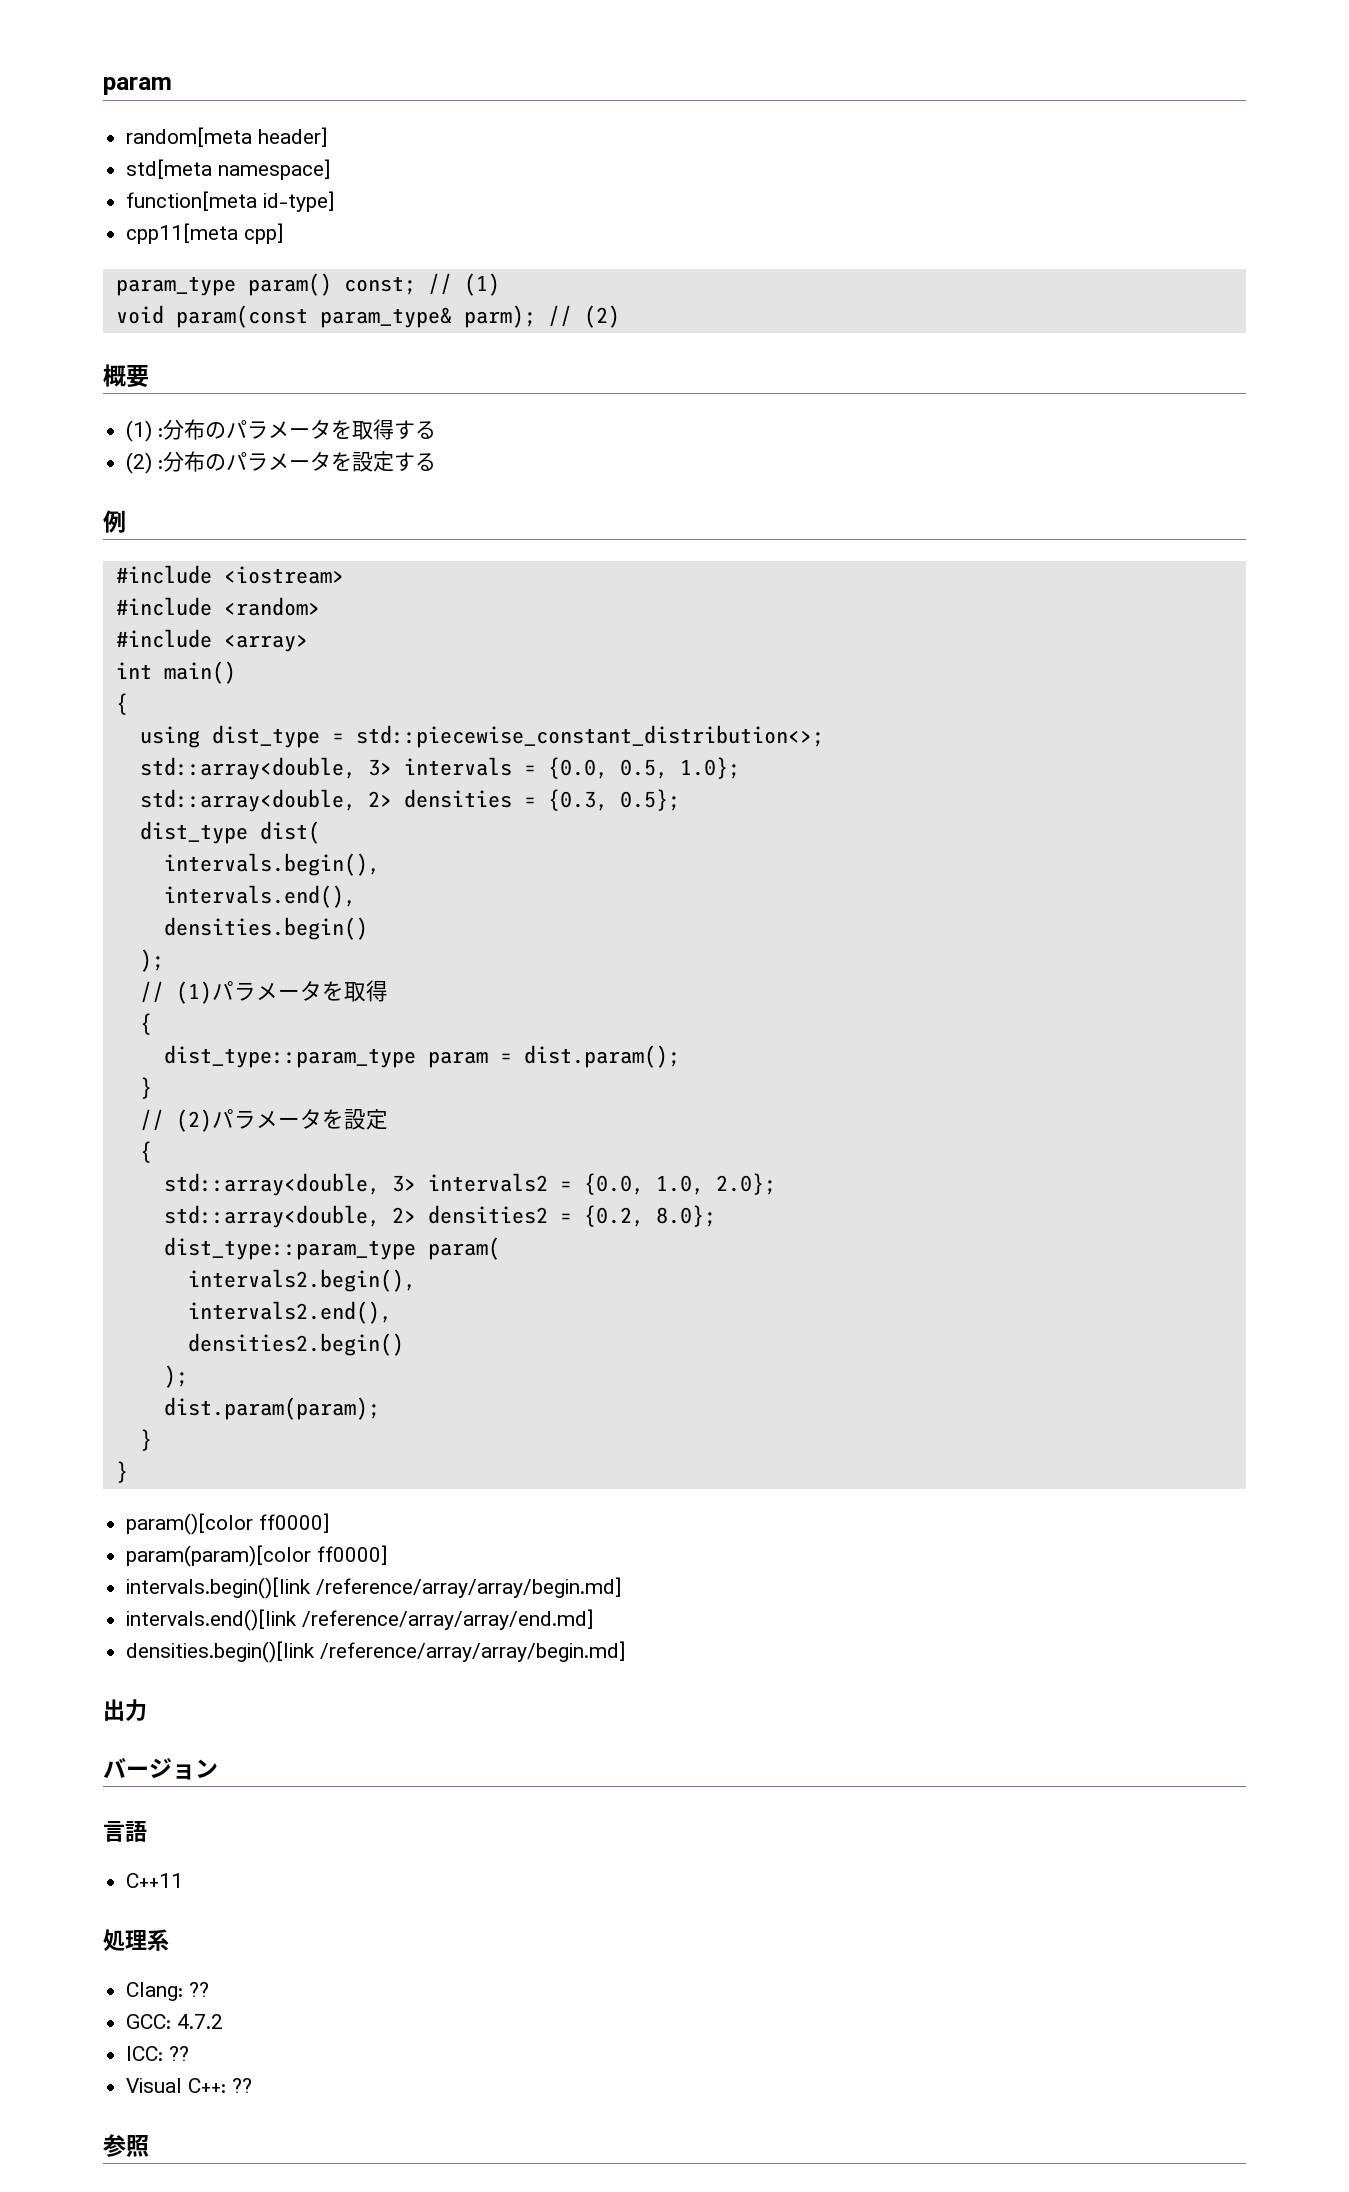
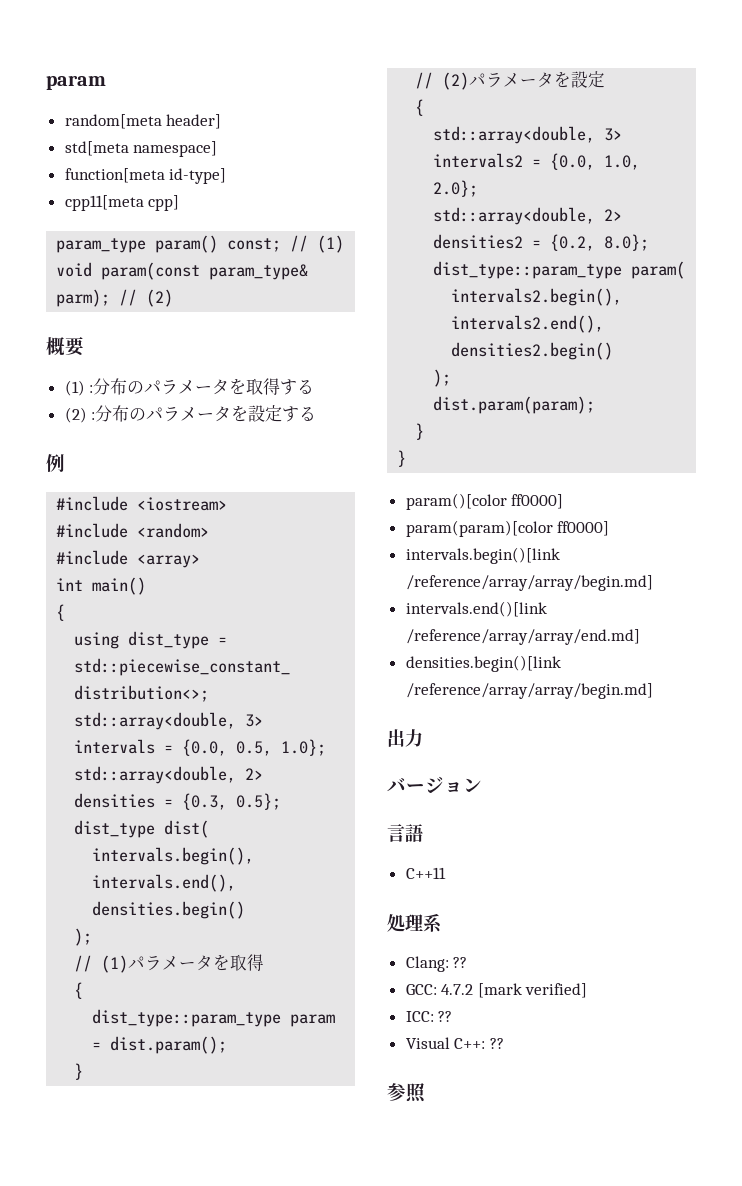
(224, 2021) none -> [477,983,588,998] [mark verified]

